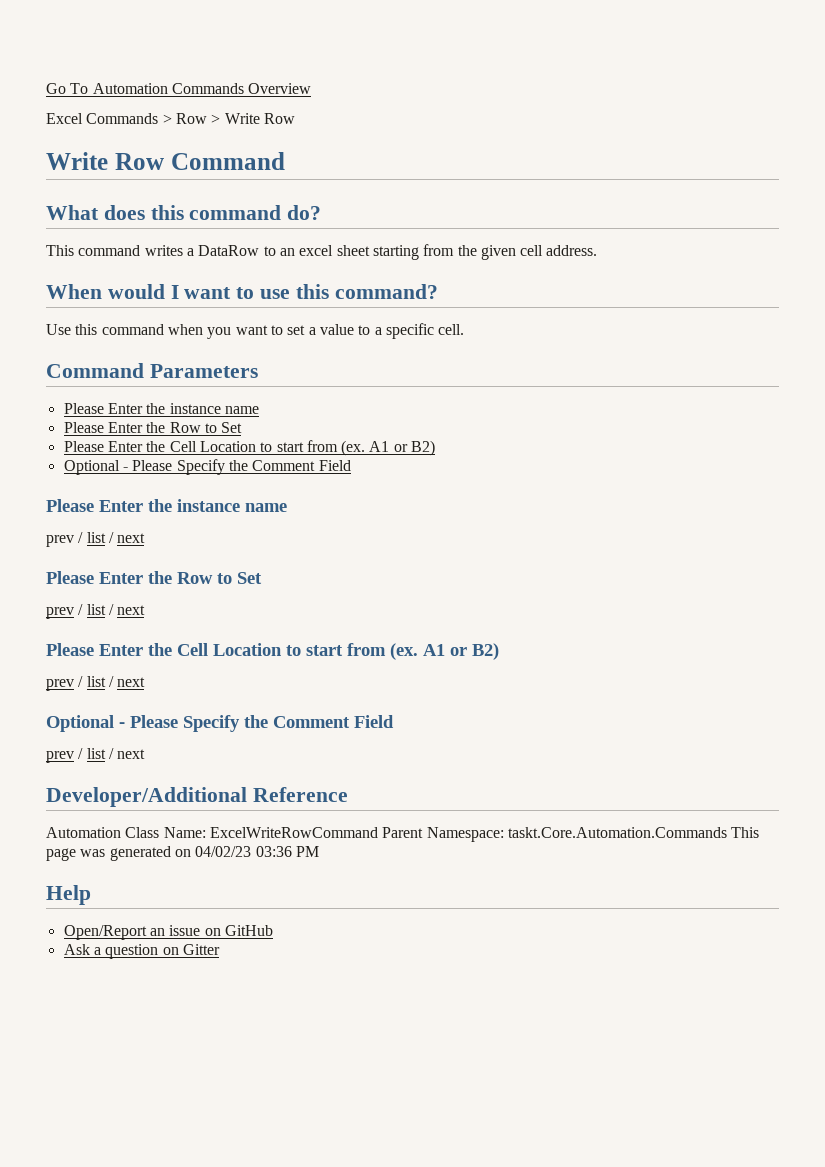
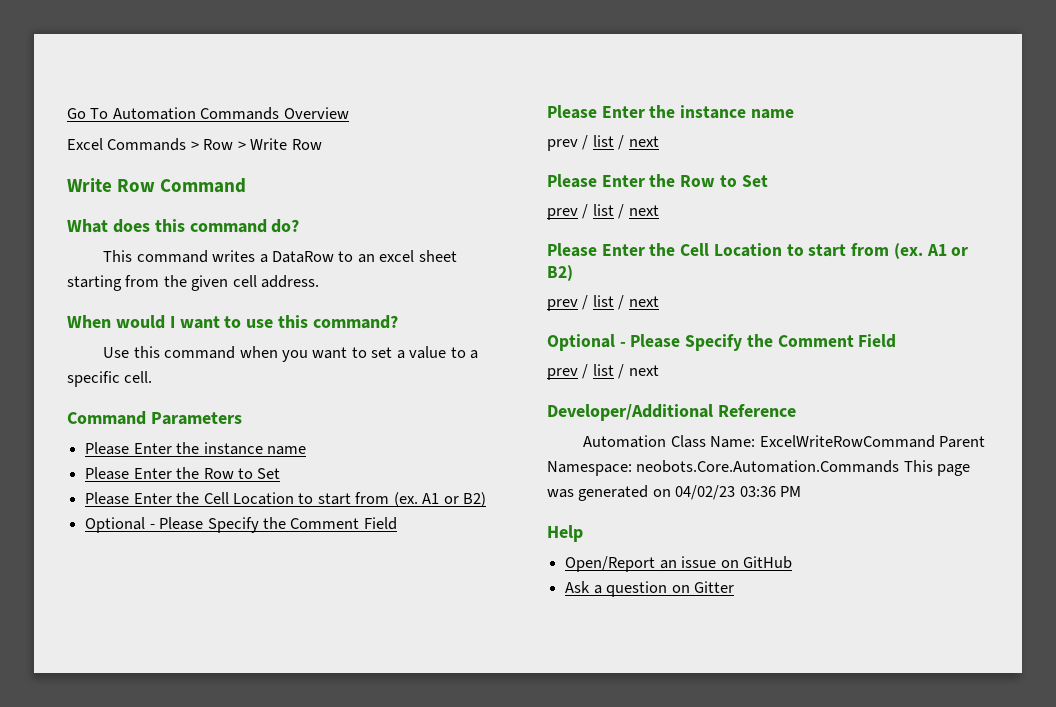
[507,827,727,838] taskt.Core.Automation.Commands -> [636,460,900,473] neobots.Core.Automation.Commands

